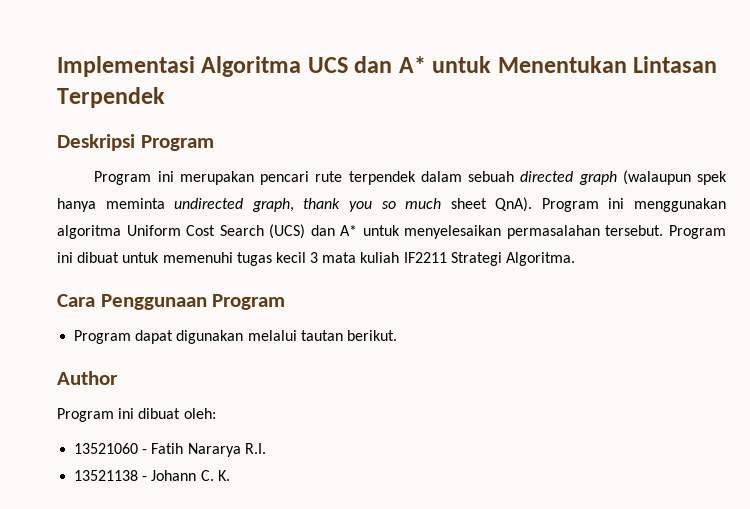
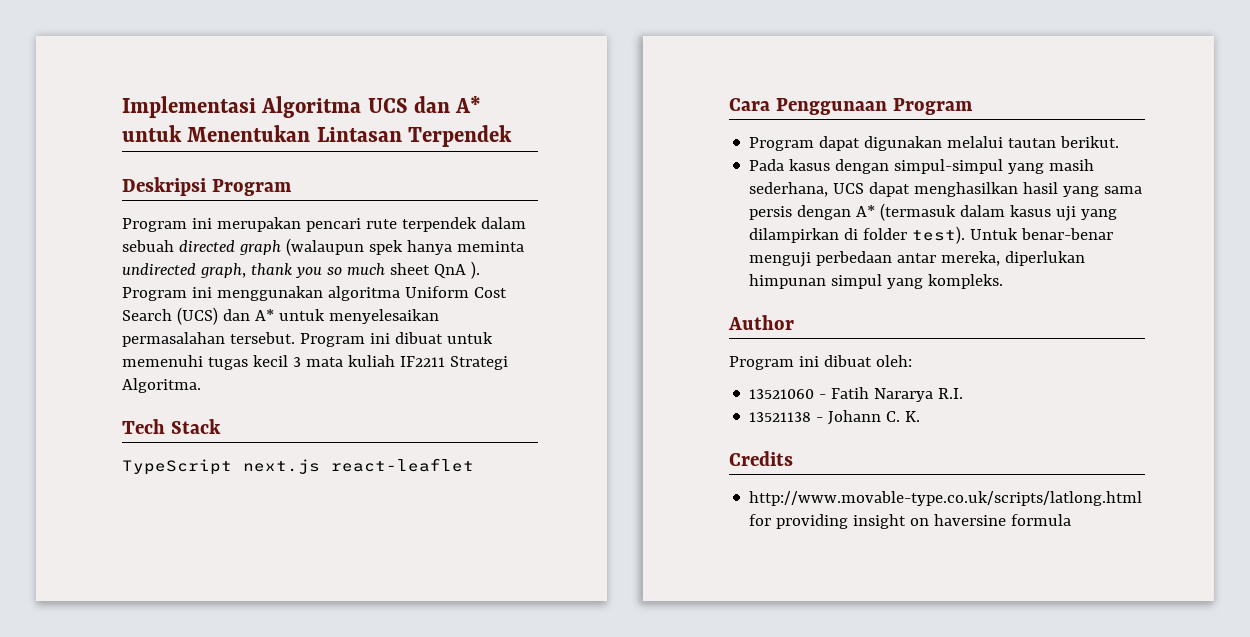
[495,197,533,212] QnA). -> [433,261,480,279] QnA ).
(576, 259) none -> [122,419,221,434] [122,458,474,475] // Tech Stack // TypeScript next.js react-leaflet
(397, 335) none -> [749,159,1095,174] [749,182,1143,197] [749,203,1118,221] [749,226,1114,244] [749,251,1086,267] [749,274,1004,289] // Pada kasus dengan simpul-simpul yang masih sederhana, UCS dapat menghasilkan hasil yang sama persis dengan A* (termasuk dalam kasus uji yang dilampirkan di folder test). Untuk benar-benar menguji perbedaan antar mereka, diperlukan himpunan simpul yang kompleks.
(230, 475) none -> [729,451,793,466] [749,491,1143,506] [749,514,1072,529] // Credits // http://www.movable-type.co.uk/scripts/latlong.html for providing insight on haversine formula

